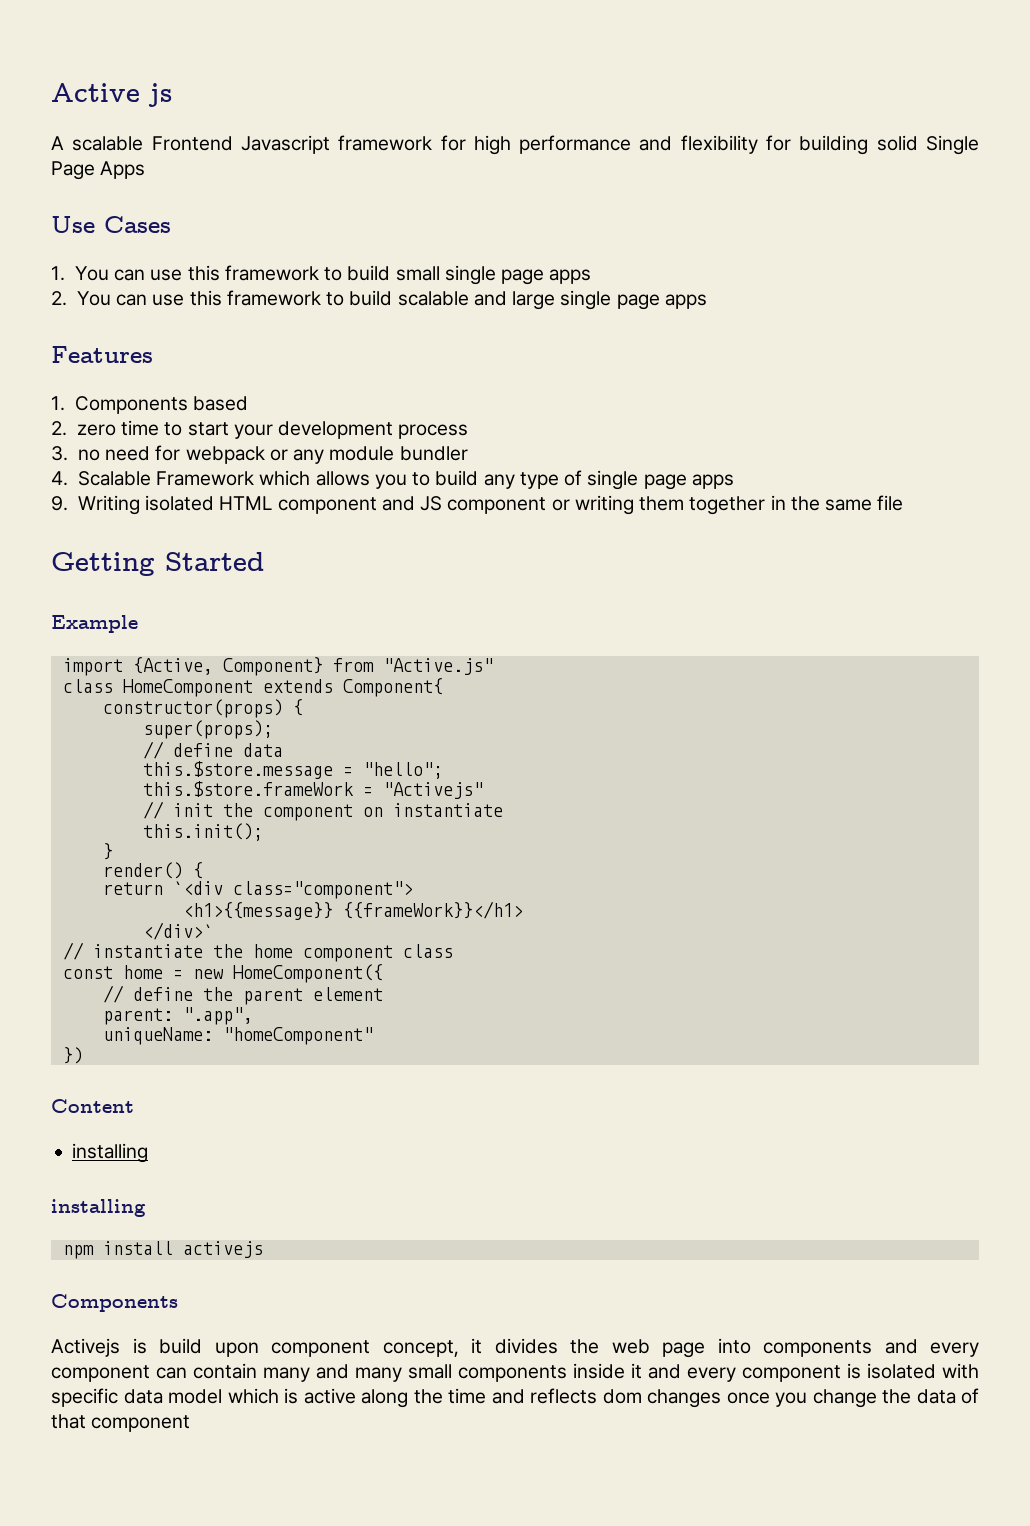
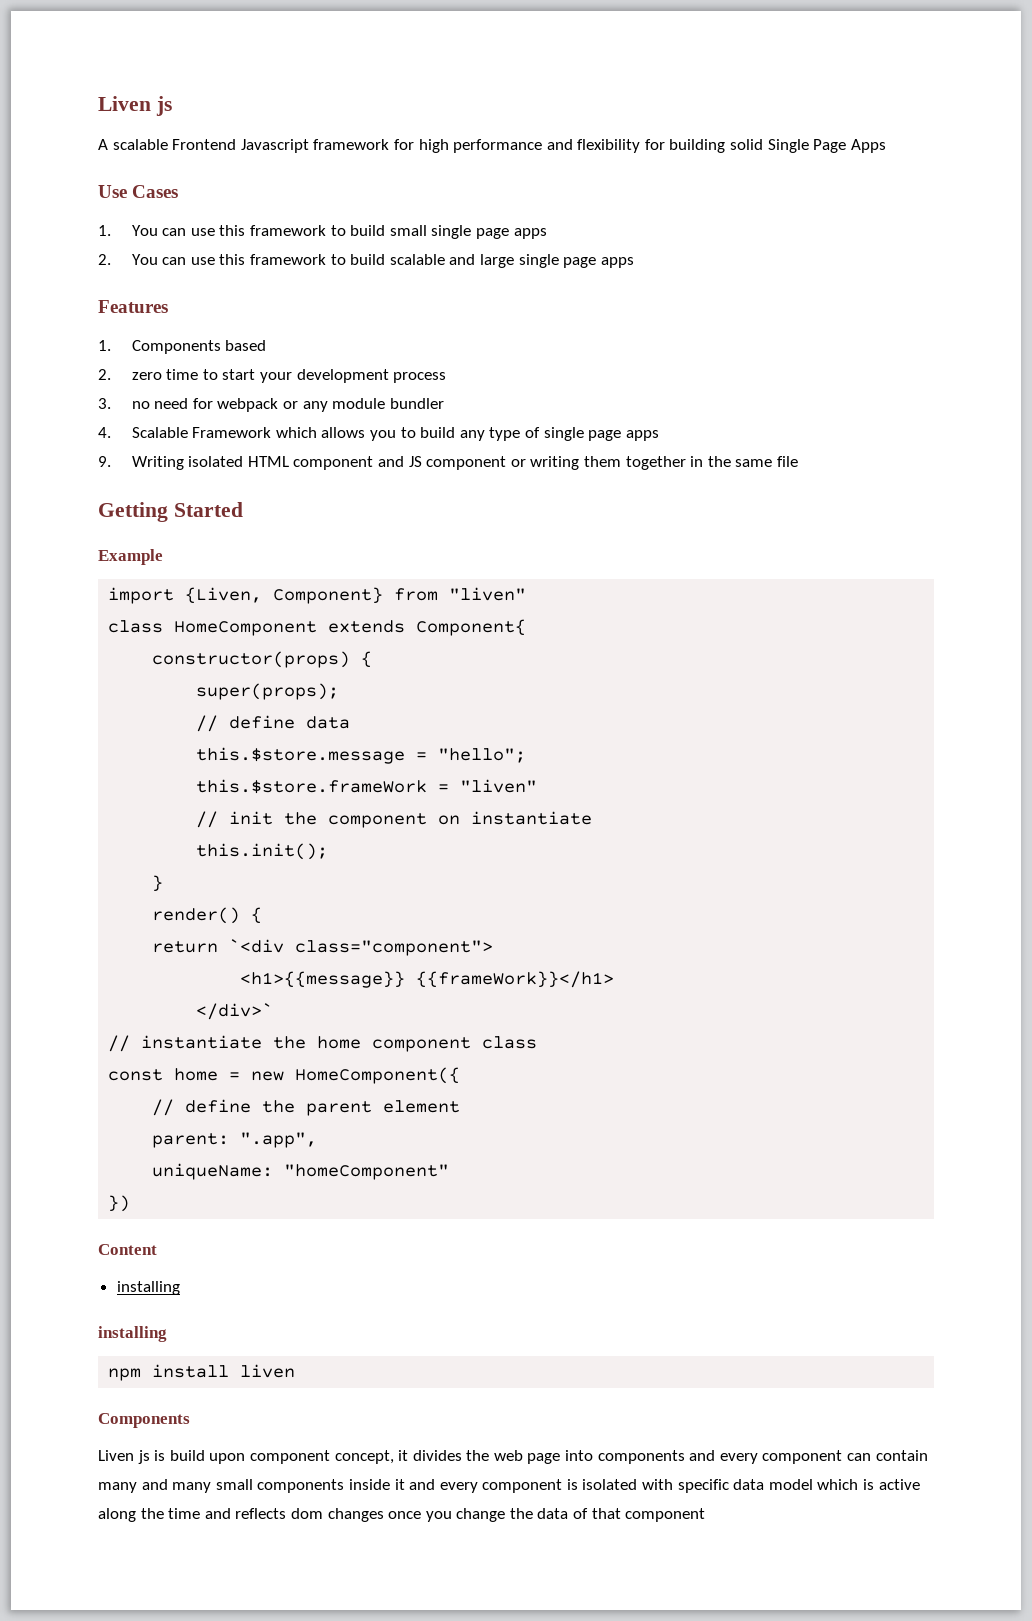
[51,83,140,102] Active -> [98,96,151,111] Liven
[132,657,213,675] {Active, -> [185,587,263,604] {Liven,
[382,658,493,675] "Active.js" -> [449,587,527,601] "liven"
[382,782,483,799] "Activejs" -> [460,779,538,793] "liven"
[182,1241,263,1258] activejs -> [240,1364,296,1378] liven
[51,1338,120,1357] Activejs -> [98,1450,150,1464] Liven js

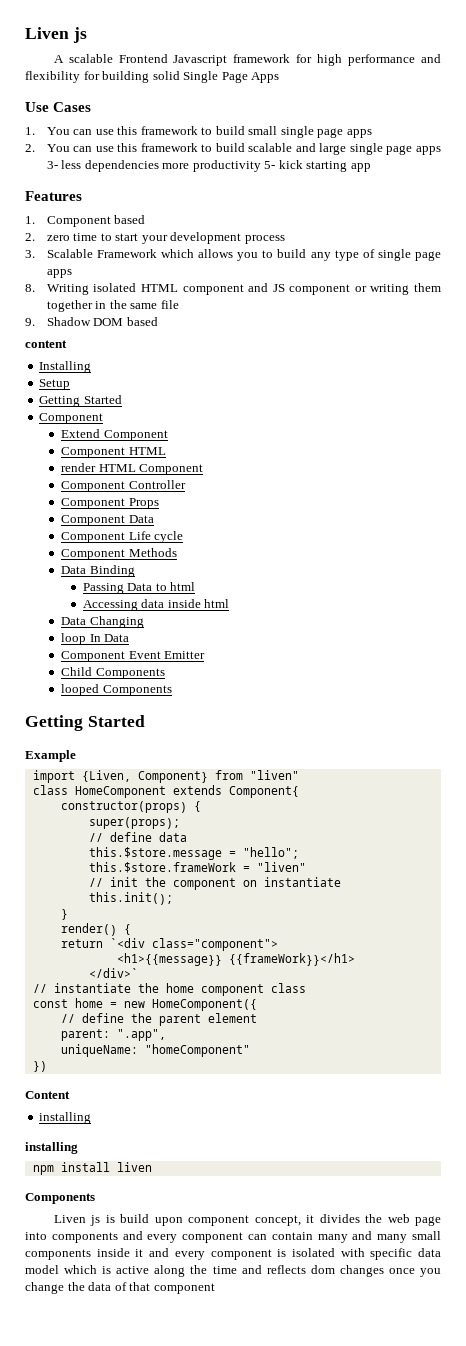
(634, 262) none -> [46,160,371,172] 3- less dependencies more productivity 5- kick starting app
[131,340,221,354] Components -> [46,216,111,227] Component
[131,398,444,412] [98,427,111,438] no need for webpack or any module bundler // 4. -> (35, 254) none
[98,456,111,467] 9. -> [25,284,35,292] 8.
(798, 461) none -> [25,317,158,326] [25,340,67,348] [39,361,92,373] [39,379,71,390] [39,395,122,407] [39,413,104,424] [61,429,168,441] [61,447,166,458] [61,463,204,475] [61,480,186,492] [61,498,159,509] [61,515,154,526] [61,531,184,543] [61,548,177,560] [61,565,135,577] [82,582,196,594] [82,599,230,611] [61,616,144,628] [61,633,130,645] [61,651,206,662] [61,667,165,679] [61,684,172,696] // 9. Shadow DOM based // content // Installing // Setup // Getting Started // Component // Extend Component // Component HTML // render HTML Component // Component Controller // Component Props // Component Data // Component Life cycle // Component Methods // Data Binding // Passing Data to html // Accessing data inside html // Data Changing // loop In Data // Component Event Emitter // Child Components // looped Components

